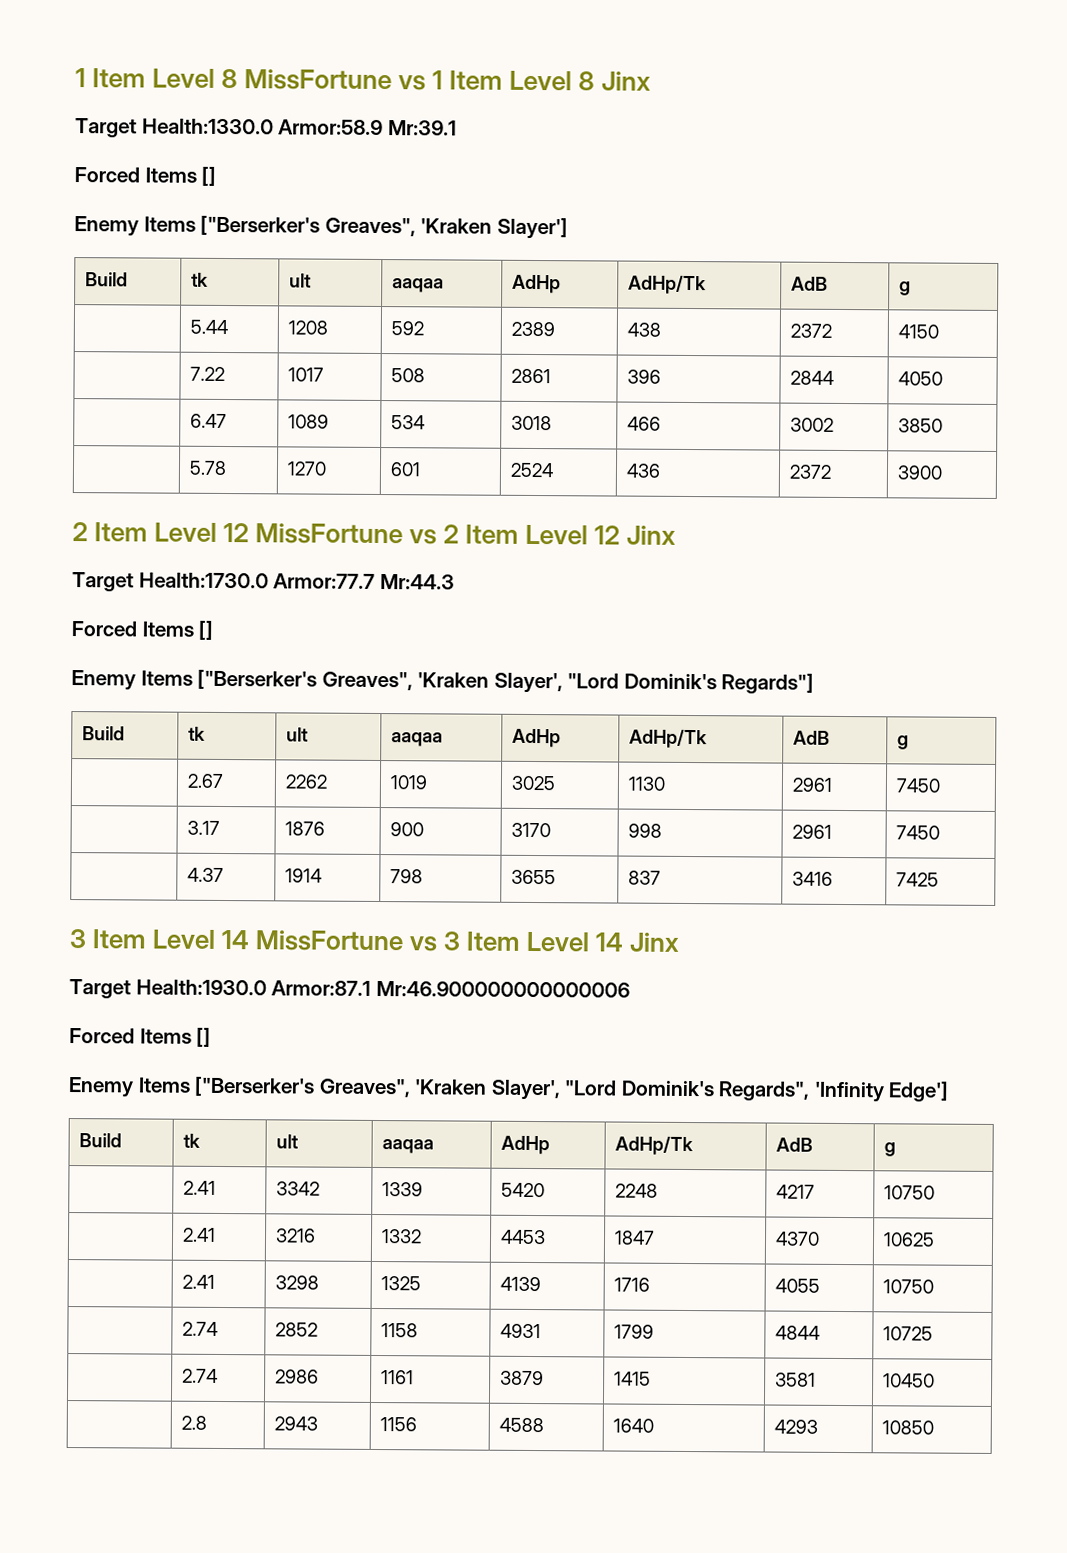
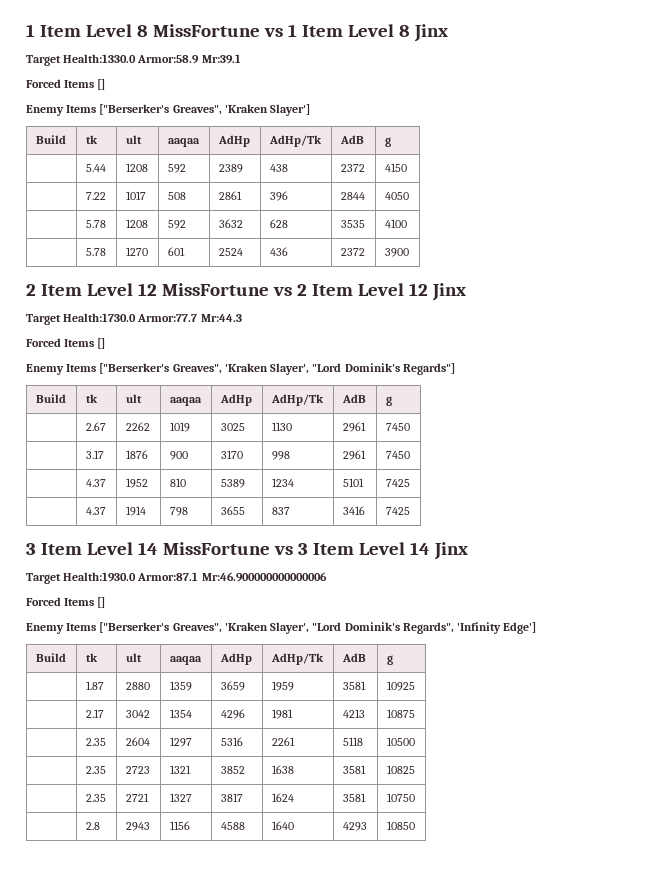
[190,413,228,429] [288,414,330,429] [391,415,426,430] [511,415,553,431] [627,416,662,431] [790,417,835,432] [898,418,944,433] 6.47 | 1089 | 534 | 3018 | 466 | 3002 | 3850 -> [85,220,106,228] [125,219,148,228] [167,220,186,229] [218,219,243,228] [269,219,288,228] [340,220,365,228] [384,219,407,228] 5.78 | 1208 | 592 | 3632 | 628 | 3535 | 4100
(941, 832) none -> [85,479,106,487] [125,478,148,488] [169,478,186,487] [220,479,245,488] [271,478,294,487] [342,478,364,487] [385,479,410,487] // | 4.37 | 1952 | 810 | 5389 | 1234 | 5101 | 7425
[183,1180,217,1195] [276,1181,321,1196] [382,1182,424,1197] [501,1182,546,1198] [615,1183,659,1198] [776,1184,816,1199] [884,1185,936,1200] [182,1227,217,1242] [275,1228,317,1243] [381,1229,423,1244] [500,1229,547,1245] [614,1230,656,1245] [775,1231,821,1246] [883,1232,936,1247] [182,1274,216,1289] [275,1275,320,1290] [381,1276,422,1291] [500,1276,542,1292] [614,1277,651,1292] [775,1278,821,1293] [883,1279,935,1294] [182,1321,219,1336] [275,1322,319,1337] [381,1323,419,1338] [500,1323,542,1339] [614,1324,655,1339] [775,1325,821,1340] [883,1326,934,1341] [182,1368,219,1383] [275,1369,320,1384] [381,1370,415,1385] [500,1370,545,1386] [614,1371,652,1386] [775,1372,817,1387] [883,1373,936,1388] 2.41 | 3342 | 1339 | 5420 | 2248 | 4217 | 10750 // | 2.41 | 3216 | 1332 | 4453 | 1847 | 4370 | 10625 // | 2.41 | 3298 | 1325 | 4139 | 1716 | 4055 | 10750 // | 2.74 | 2852 | 1158 | 4931 | 1799 | 4844 | 10725 // | 2.74 | 2986 | 1161 | 3879 | 1415 | 3581 | 10450 -> [85,681,104,690] [125,682,150,690] [169,681,192,691] [220,681,245,691] [271,681,294,691] [342,681,366,690] [386,681,415,691] [85,709,104,718] [125,710,150,718] [169,709,192,718] [220,709,245,719] [271,709,293,719] [342,709,365,718] [386,709,415,718] [85,738,106,746] [125,737,150,746] [169,737,192,747] [220,737,243,746] [271,737,295,746] [342,737,363,746] [386,737,415,746] [85,766,106,774] [125,766,150,774] [169,765,191,774] [220,766,245,774] [271,765,294,774] [342,765,366,774] [386,765,415,774] [85,794,106,802] [125,793,149,802] [169,793,192,802] [220,793,243,802] [271,793,294,802] [342,793,366,802] [386,793,415,802] 1.87 | 2880 | 1359 | 3659 | 1959 | 3581 | 10925 // | 2.17 | 3042 | 1354 | 4296 | 1981 | 4213 | 10875 // | 2.35 | 2604 | 1297 | 5316 | 2261 | 5118 | 10500 // | 2.35 | 2723 | 1321 | 3852 | 1638 | 3581 | 10825 // | 2.35 | 2721 | 1327 | 3817 | 1624 | 3581 | 10750

